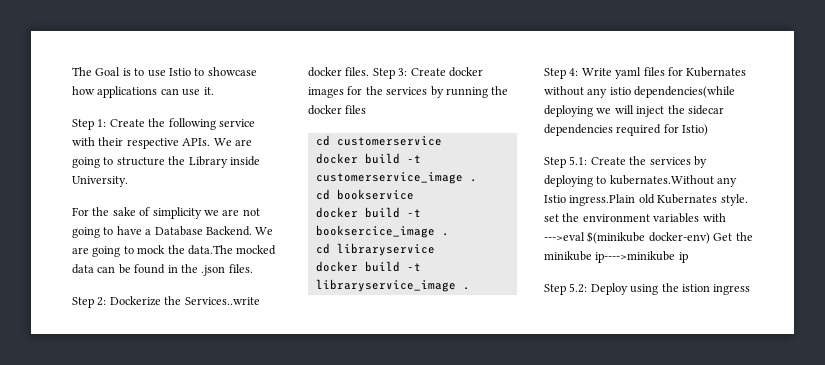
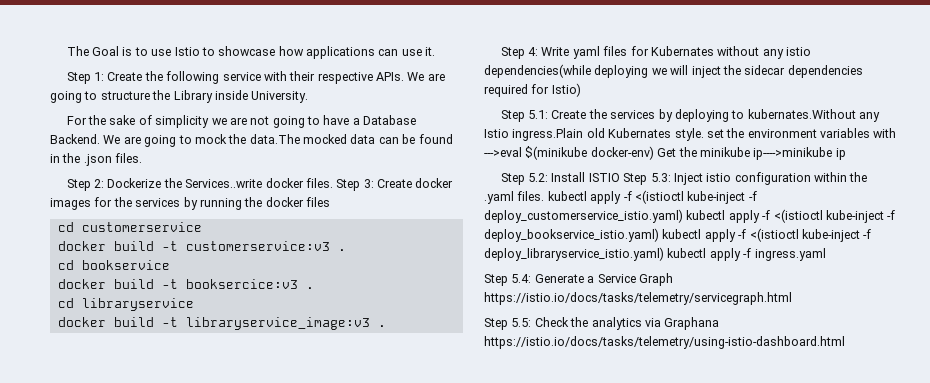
[315,172,463,184] customerservice_image -> [185,241,330,251] customerservice:v3
[315,225,435,238] booksercice_image -> [185,279,298,289] booksercice:v3
[315,279,456,292] libraryservice_image -> [185,317,370,330] libraryservice_image:v3
[590,283,751,295] Deploy using the istion ingress -> [551,172,868,185] [484,190,757,204] [484,209,896,223] [484,228,872,242] [484,247,826,261] [484,273,673,286] [484,292,792,305] [484,317,720,330] [484,336,845,349] Install ISTIO Step 5.3: Inject istio configuration within the .yaml files. kubectl apply -f <(istioctl kube-inject -f deploy_customerservice_istio.yaml) kubectl apply -f <(istioctl kube-inject -f deploy_bookservice_istio.yaml) kubectl apply -f <(istioctl kube-inject -f deploy_libraryservice_istio.yaml) kubectl apply -f ingress.yaml // Step 5.4: Generate a Service Graph https://istio.io/docs/tasks/telemetry/servicegraph.html // Step 5.5: Check the analytics via Graphana https://istio.io/docs/tasks/telemetry/using-istio-dashboard.html

